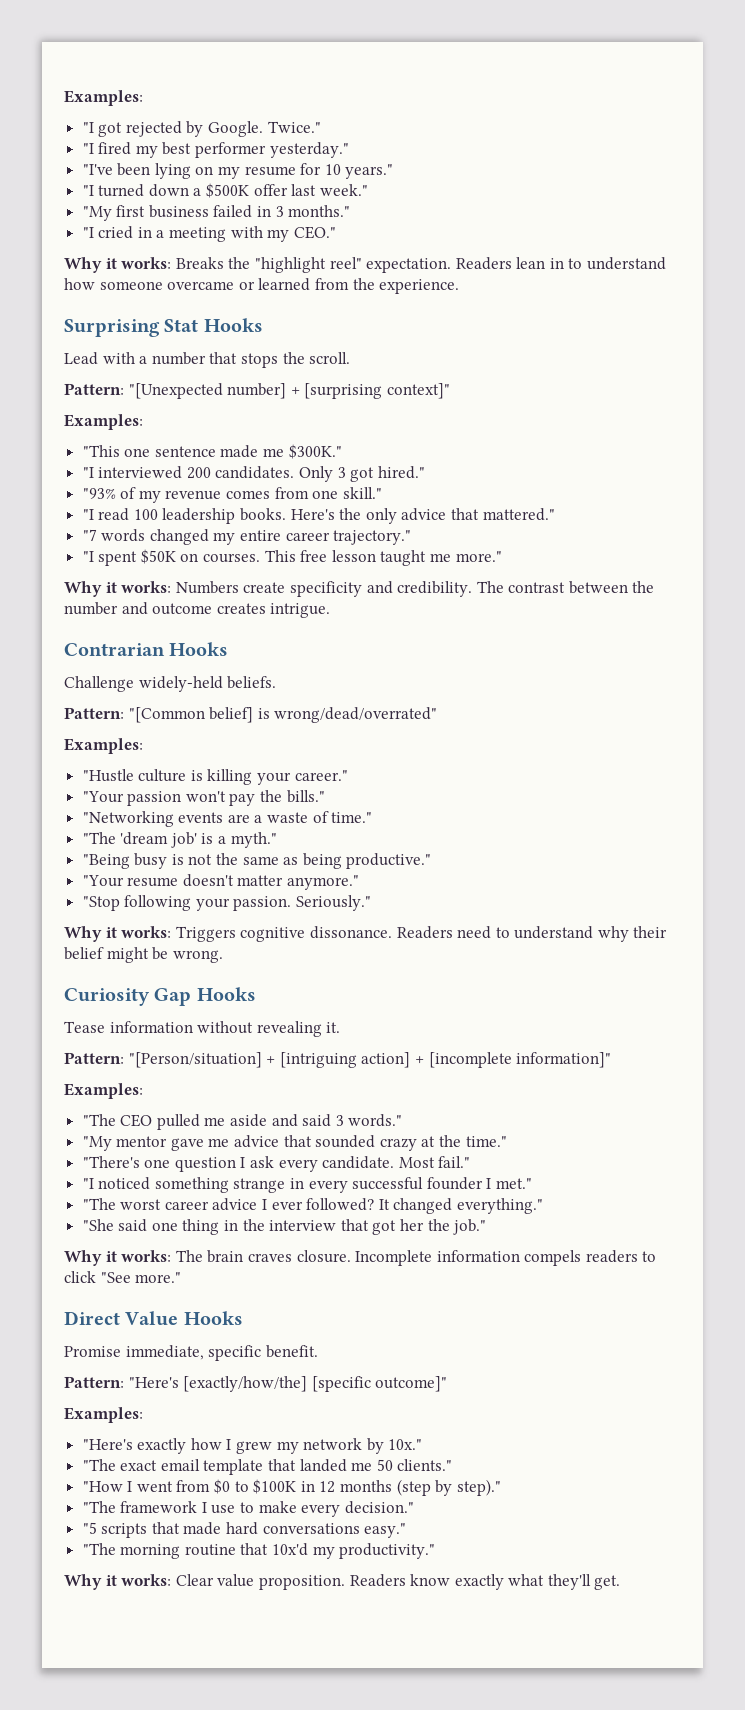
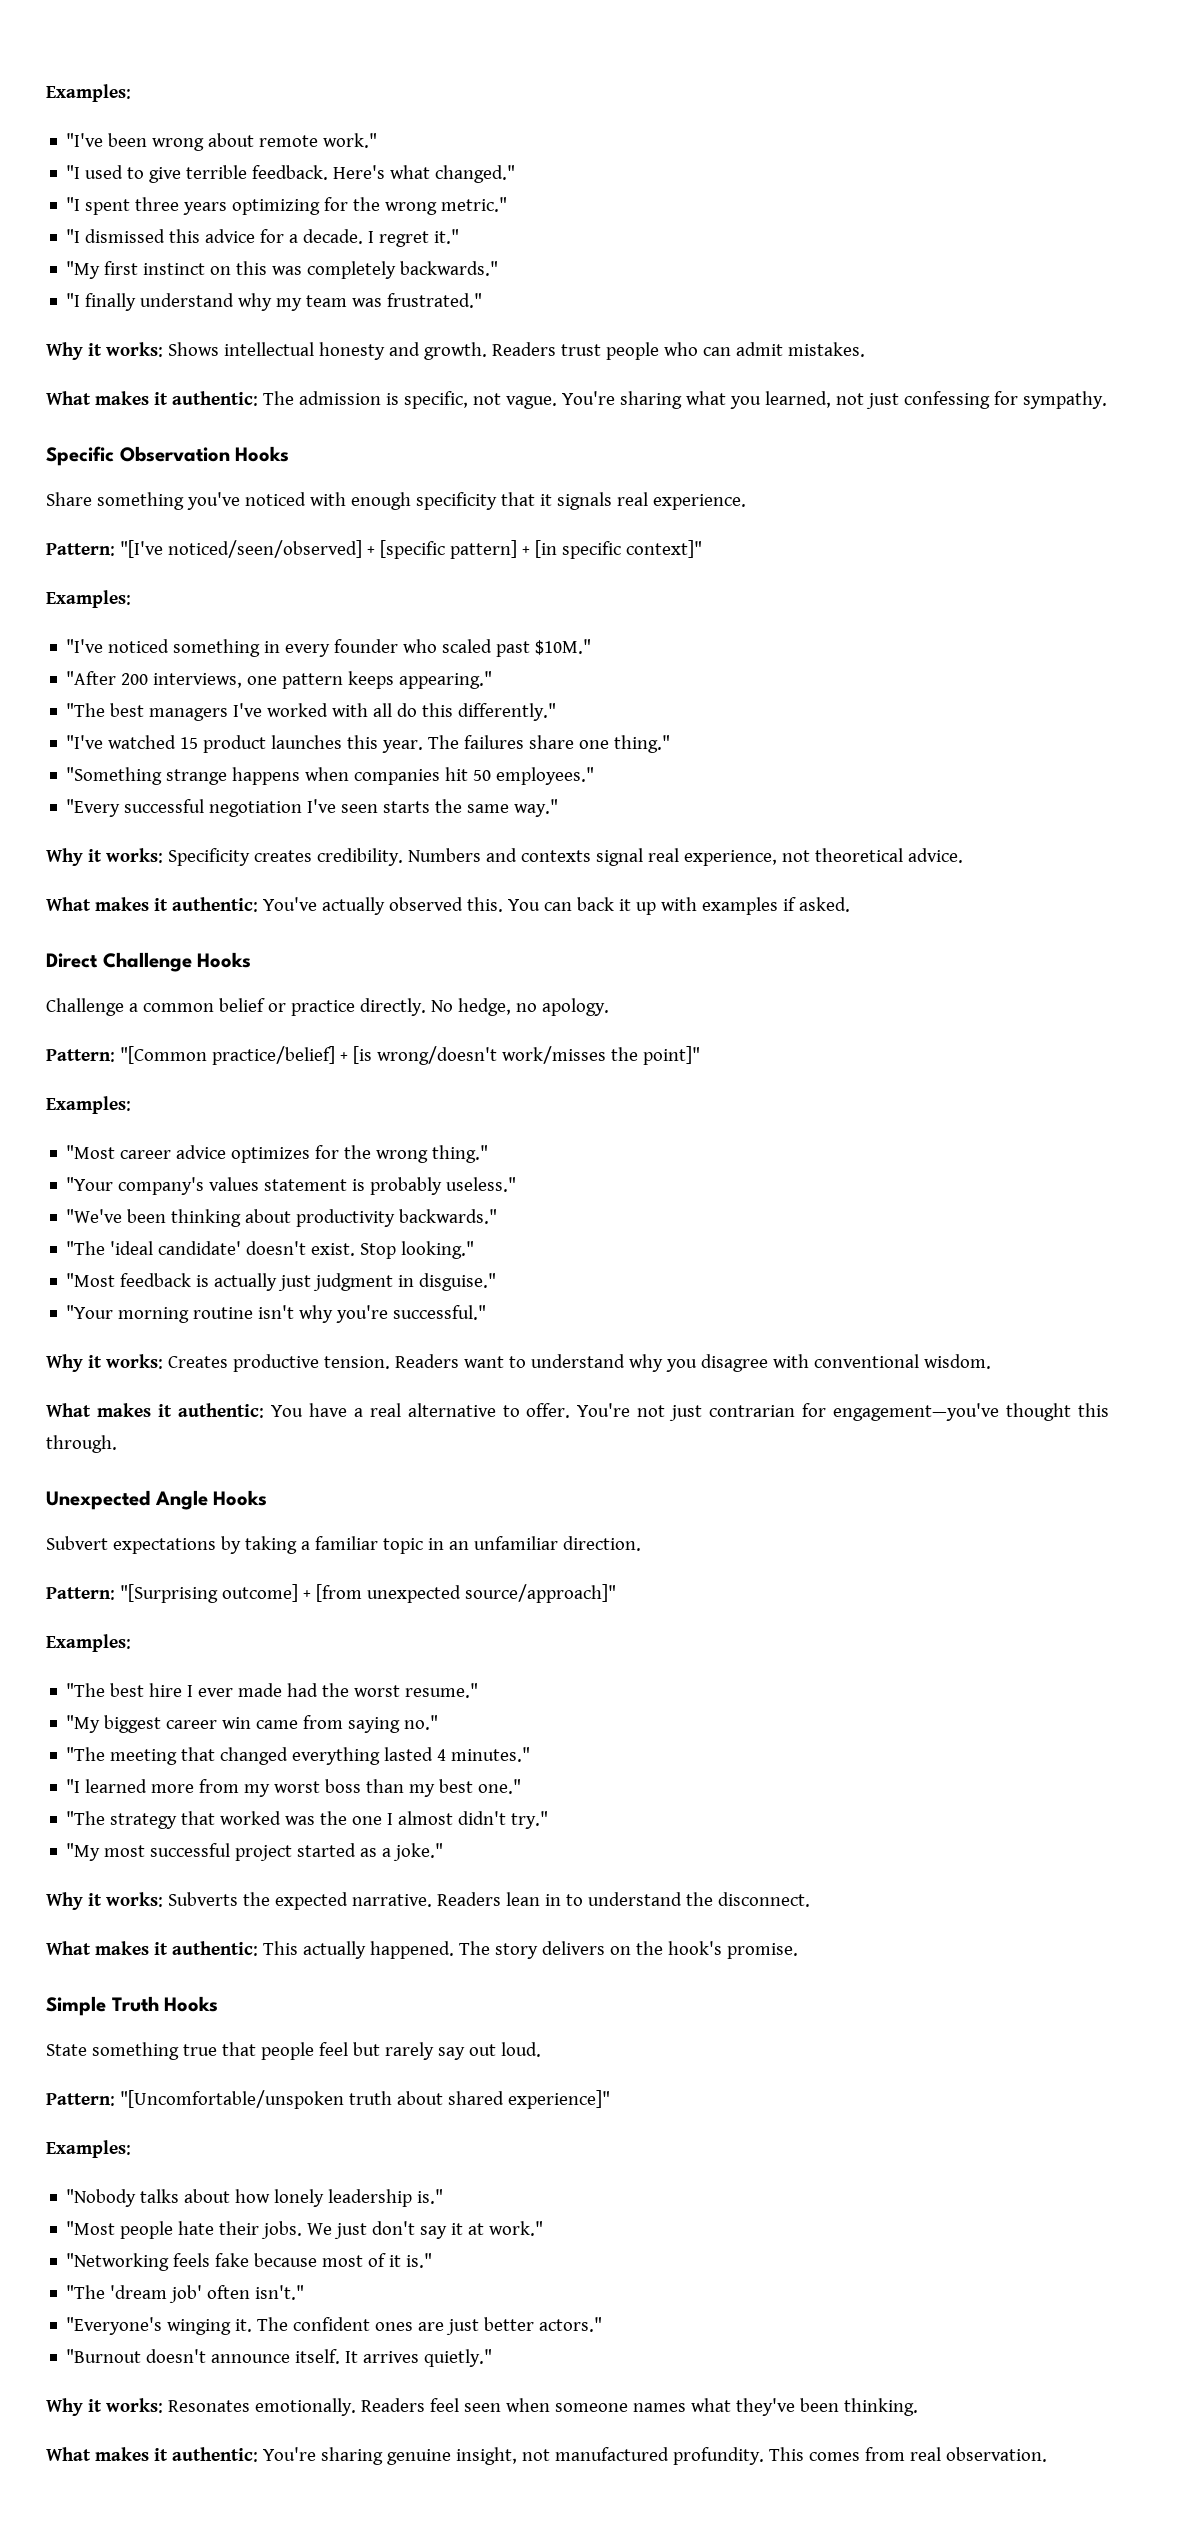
[64,90,143,106] [82,121,321,137] [82,142,349,158] [82,163,394,179] [82,183,368,198] [82,205,351,221] [82,226,336,242] [64,257,452,273] Examples: // "I got rejected by Google. Twice." // "I fired my best performer yesterday." // "I've been lying on my resume for 10 years." // "I turned down a $500K offer last week." // "My first business failed in 3 months." // "I cried in a meeting with my CEO." // Why it works: Breaks the "highlight reel" expectation. -> [46,84,131,102] [66,133,378,151] [66,165,516,183] [66,197,508,215] [66,229,460,247] [66,261,499,279] [66,293,483,311] [46,342,865,360] [46,391,1107,409] [46,446,290,466] [46,492,746,510] [46,540,702,559] [46,590,131,608] [66,639,592,657] [66,671,493,689] [66,703,557,721] [66,735,671,753] [66,767,595,785] [66,799,559,817] [46,848,963,866] [46,897,850,915] [46,952,252,972] [46,998,609,1016] [46,1046,700,1065] [46,1096,131,1114] [66,1145,489,1163] [66,1177,517,1195] [66,1209,498,1227] [66,1241,475,1259] [66,1273,497,1291] [66,1305,487,1323] [46,1354,991,1372] [46,1403,1109,1421] [46,1435,117,1453] [46,1490,268,1510] [46,1536,641,1554] [46,1584,616,1603] [46,1634,131,1652] [66,1683,479,1698] [66,1715,439,1733] [66,1747,531,1765] [66,1779,522,1797] [66,1811,549,1829] [66,1843,444,1861] [46,1892,432,1910] Examples: // "I've been wrong about remote work." // "I used to give terrible feedback. Here's what changed." // "I spent three years optimizing for the wrong metric." // "I dismissed this advice for a decade. I regret it." // "My first instinct on this was completely backwards." // "I finally understand why my team was frustrated." // Why it works: Shows intellectual honesty and growth. Readers trust people who can admit mistakes. // What makes it authentic: The admission is specific, not vague. You're sharing what you learned, not just confessing for sympathy. // Specific Observation Hooks // Share something you've noticed with enough specificity that it signals real experience. // Pattern: "[I've noticed/seen/observed] + [specific pattern] + [in specific context]" // Examples: // "I've noticed something in every founder who scaled past $10M." // "After 200 interviews, one pattern keeps appearing." // "The best managers I've worked with all do this differently." // "I've watched 15 product launches this year. The failures share one thing." // "Something strange happens when companies hit 50 employees." // "Every successful negotiation I've seen starts the same way." // Why it works: Specificity creates credibility. Numbers and contexts signal real experience, not theoretical advice. // What makes it authentic: You've actually observed this. You can back it up with examples if asked. // Direct Challenge Hooks // Challenge a common belief or practice directly. No hedge, no apology. // Pattern: "[Common practice/belief] + [is wrong/doesn't work/misses the point]" // Examples: // "Most career advice optimizes for the wrong thing." // "Your company's values statement is probably useless." // "We've been thinking about productivity backwards." // "The 'ideal candidate' doesn't exist. Stop looking." // "Most feedback is actually just judgment in disguise." // "Your morning routine isn't why you're successful." // Why it works: Creates productive tension. Readers want to understand why you disagree with conventional wisdom. // What makes it authentic: You have a real alternative to offer. You're not just contrarian for engagement—you've thought this through. // Unexpected Angle Hooks // Subvert expectations by taking a familiar topic in an unfamiliar direction. // Pattern: "[Surprising outcome] + [from unexpected source/approach]" // Examples: // "The best hire I ever made had the worst resume." // "My biggest career win came from saying no." // "The meeting that changed everything lasted 4 minutes." // "I learned more from my worst boss than my best one." // "The strategy that worked was the one I almost didn't try." // "My most successful project started as a joke." // Why it works: Subverts the expected narrative.
[64,278,460,294] [64,318,263,337] [64,352,351,368] [64,383,450,399] [64,414,143,430] [82,444,342,459] [82,466,425,482] [82,487,382,503] [82,508,555,524] [82,529,412,545] [82,549,502,566] [64,581,655,597] [64,602,331,618] [64,642,229,656] [64,676,277,692] [64,707,438,723] [64,738,143,754] [82,769,348,785] [82,790,325,806] [82,811,373,827] [82,832,277,848] [82,853,432,869] [82,874,360,890] [82,895,372,911] [64,926,668,942] [64,947,223,963] [64,987,256,1006] [64,1021,341,1037] [64,1052,612,1068] [64,1083,143,1099] [82,1114,403,1130] [82,1135,507,1151] [82,1156,471,1172] [82,1177,533,1193] [82,1198,544,1214] [82,1219,487,1235] [64,1250,657,1266] [64,1271,182,1283] [64,1311,243,1326] [64,1345,318,1361] [64,1376,448,1392] [64,1407,143,1423] [82,1438,423,1454] [82,1459,453,1475] [82,1479,501,1496] [82,1501,414,1517] [82,1522,407,1538] [82,1543,436,1559] [64,1574,621,1590] how someone overcame or learned from the experience. // Surprising Stat Hooks // Lead with a number that stops the scroll. // Pattern: "[Unexpected number] + [surprising context]" // Examples: // "This one sentence made me $300K." // "I interviewed 200 candidates. Only 3 got hired." // "93% of my revenue comes from one skill." // "I read 100 leadership books. Here's the only advice that mattered." // "7 words changed my entire career trajectory." // "I spent $50K on courses. This free lesson taught me more." // Why it works: Numbers create specificity and credibility. The contrast between the number and outcome creates intrigue. // Contrarian Hooks // Challenge widely-held beliefs. // Pattern: "[Common belief] is wrong/dead/overrated" // Examples: // "Hustle culture is killing your career." // "Your passion won't pay the bills." // "Networking events are a waste of time." // "The 'dream job' is a myth." // "Being busy is not the same as being productive." // "Your resume doesn't matter anymore." // "Stop following your passion. Seriously." // Why it works: Triggers cognitive dissonance. Readers need to understand why their belief might be wrong. // Curiosity Gap Hooks // Tease information without revealing it. // Pattern: "[Person/situation] + [intriguing action] + [incomplete information]" // Examples: // "The CEO pulled me aside and said 3 words." // "My mentor gave me advice that sounded crazy at the time." // "There's one question I ask every candidate. Most fail." // "I noticed something strange in every successful founder I met." // "The worst career advice I ever followed? It changed everything." // "She said one thing in the interview that got her the job." // Why it works: The brain craves closure. Incomplete information compels readers to click "See more." // Direct Value Hooks // Promise immediate, specific benefit. // Pattern: "Here's [exactly/how/the] [specific outcome]" // Examples: // "Here's exactly how I grew my network by 10x." // "The exact email template that landed me 50 clients." // "How I went from $0 to $100K in 12 months (step by step)." // "The framework I use to make every decision." // "5 scripts that made hard conversations easy." // "The morning routine that 10x'd my productivity." // Why it works: Clear value proposition. Readers know exactly what they'll get. -> [685,1892,810,1907] [46,1941,798,1959] [46,1996,219,2016] [46,2042,541,2060] [46,2090,610,2109] [46,2140,131,2158] [66,2189,444,2207] [66,2221,544,2239] [66,2253,433,2271] [66,2285,305,2303] [66,2317,603,2335] [66,2349,493,2367] [46,2398,918,2416] [46,2447,1047,2465] the disconnect. // What makes it authentic: This actually happened. The story delivers on the hook's promise. // Simple Truth Hooks // State something true that people feel but rarely say out loud. // Pattern: "[Uncomfortable/unspoken truth about shared experience]" // Examples: // "Nobody talks about how lonely leadership is." // "Most people hate their jobs. We just don't say it at work." // "Networking feels fake because most of it is." // "The 'dream job' often isn't." // "Everyone's winging it. The confident ones are just better actors." // "Burnout doesn't announce itself. It arrives quietly." // Why it works: Resonates emotionally. Readers feel seen when someone names what they've been thinking. // What makes it authentic: You're sharing genuine insight, not manufactured profundity. This comes from real observation.

